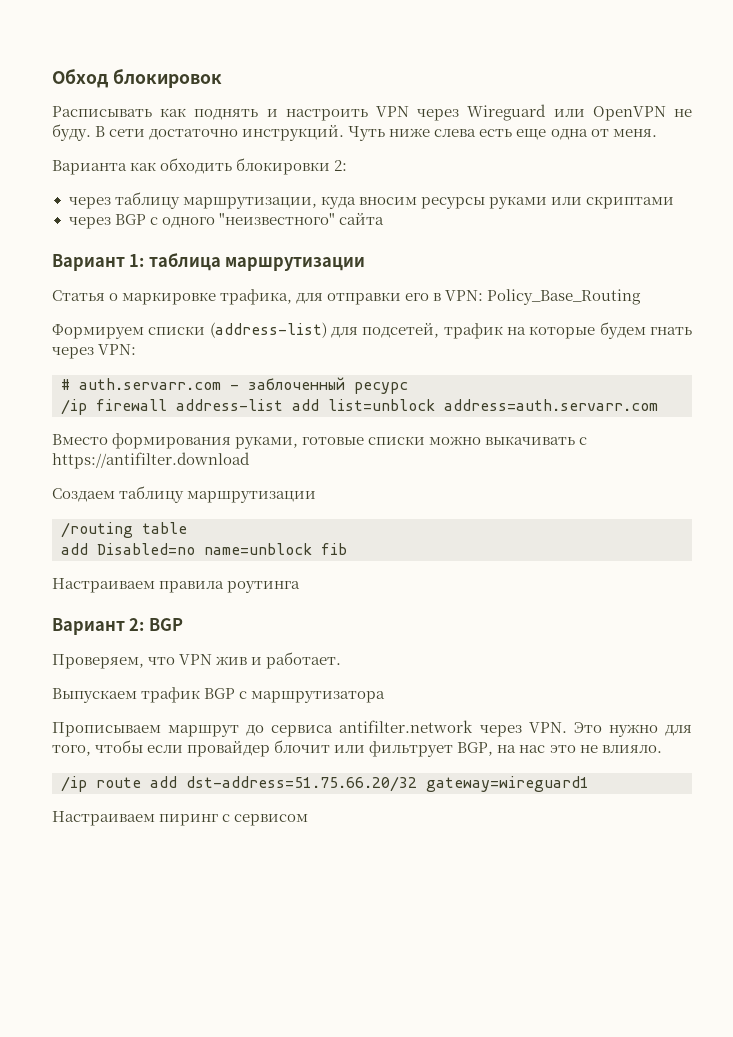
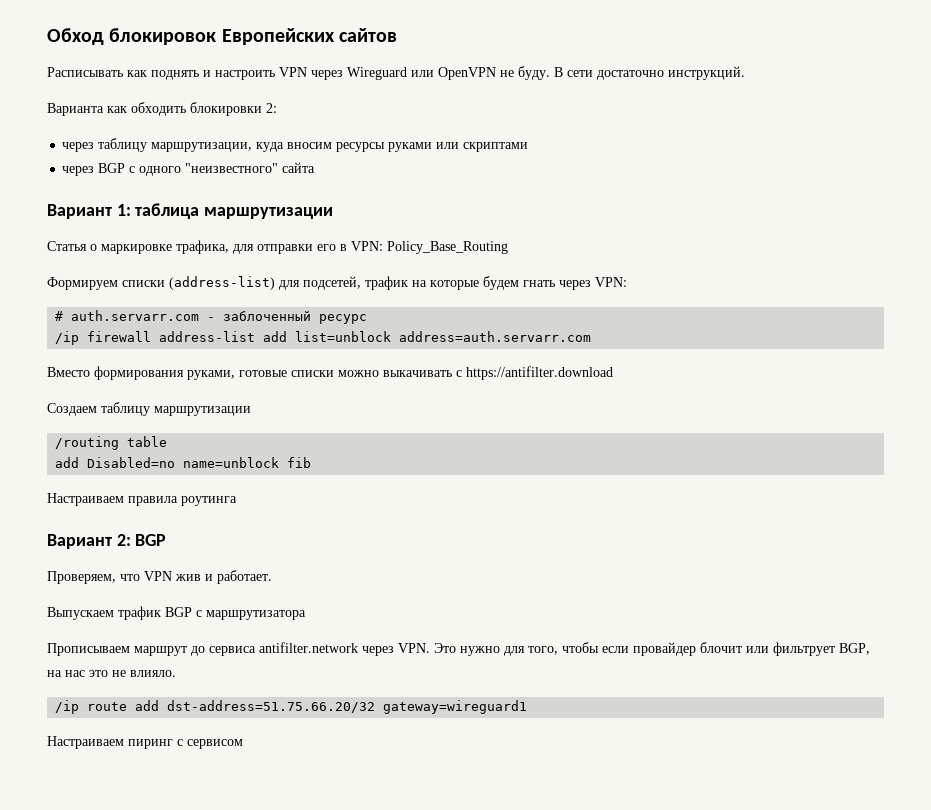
(222, 78) none -> [221,28,397,45] Европейских сайтов
[348,126,657,141] Чуть ниже слева есть еще одна от меня. -> (745, 73) none

